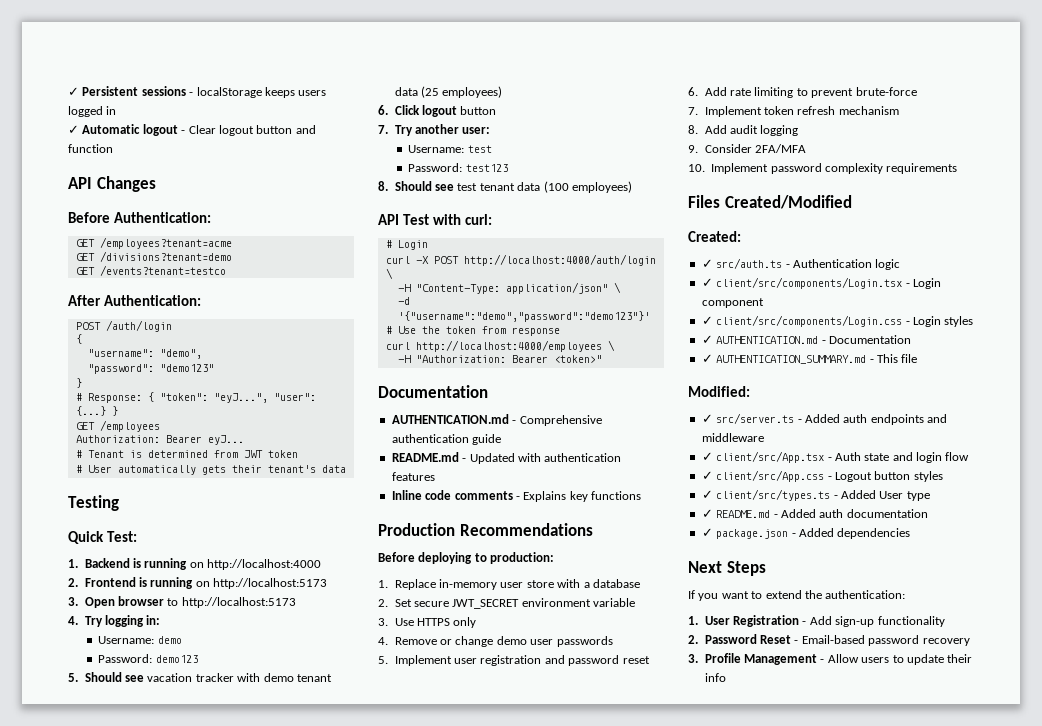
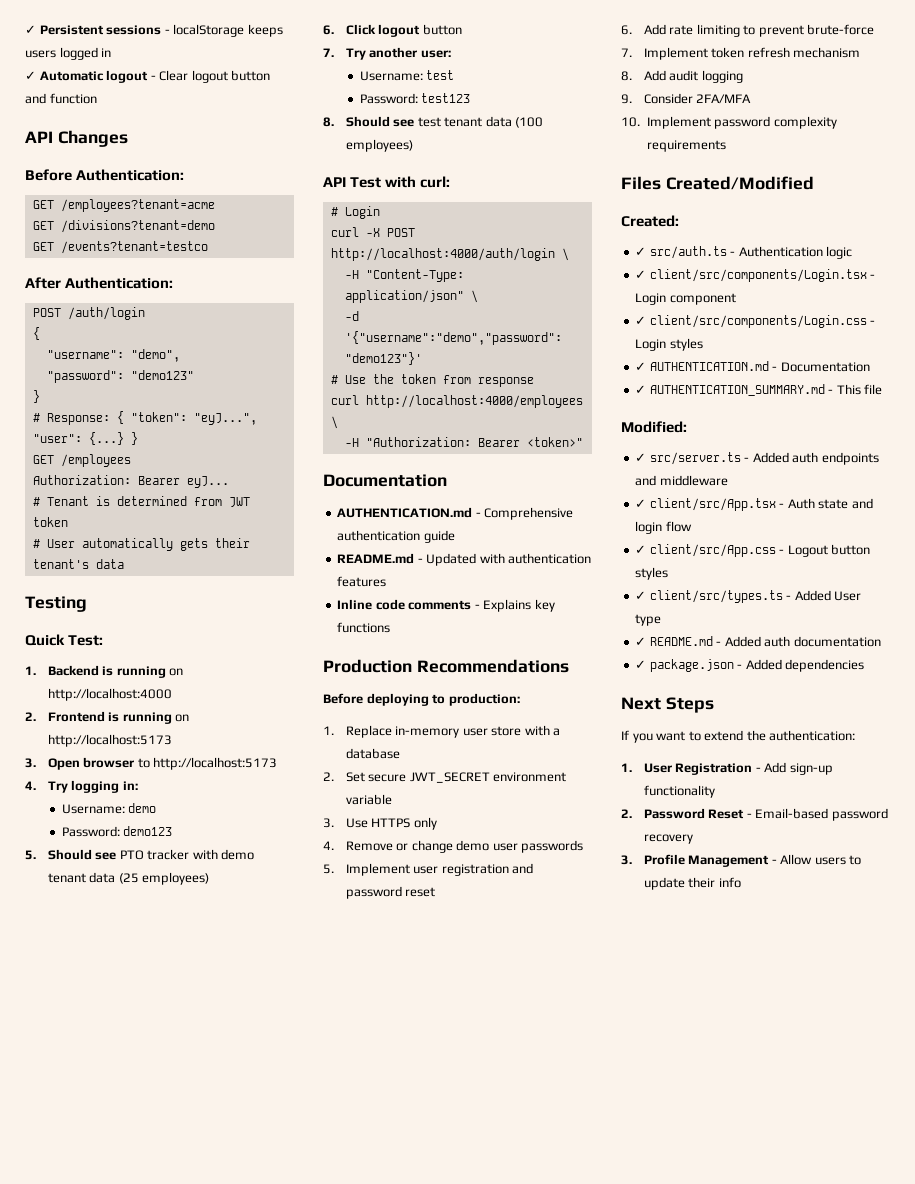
[147,673,193,682] vacation -> [119,850,144,860] PTO

